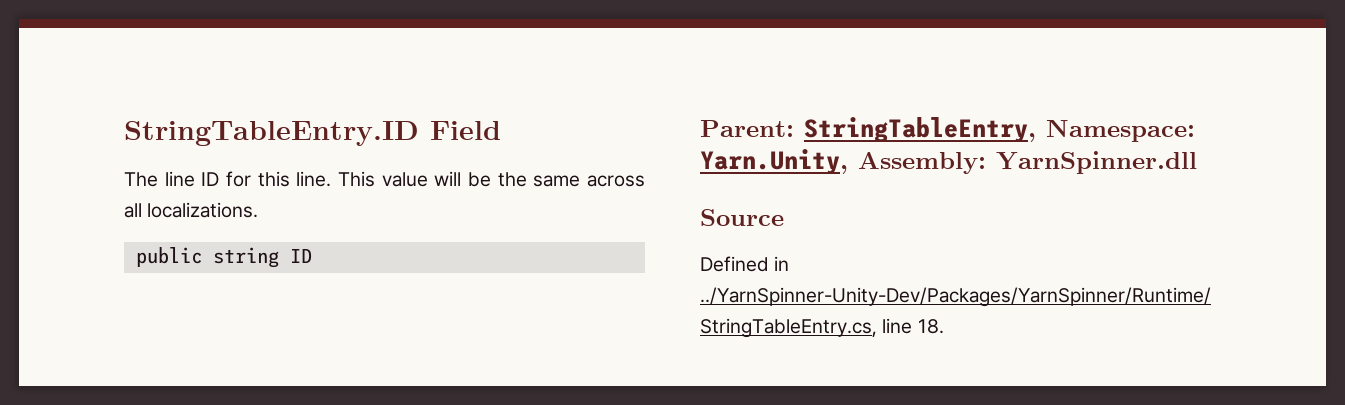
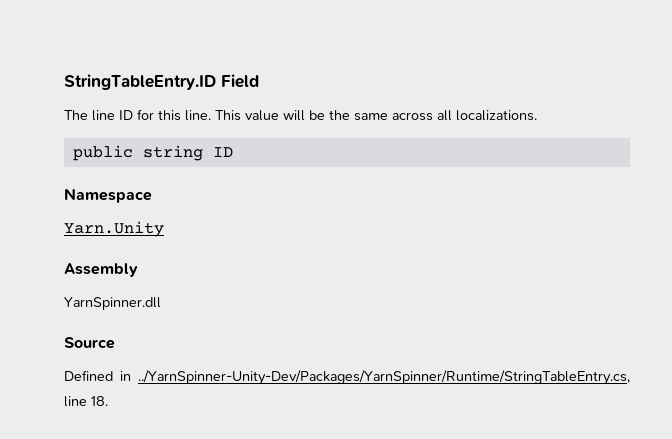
[700,117,1195,143] [700,149,986,175] Parent: StringTableEntry, Namespace: Yarn.Unity, Assembly: -> [64,188,152,203] [64,221,164,237] [64,263,138,277] Namespace // Yarn.Unity // Assembly //

